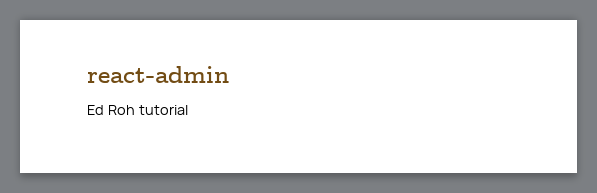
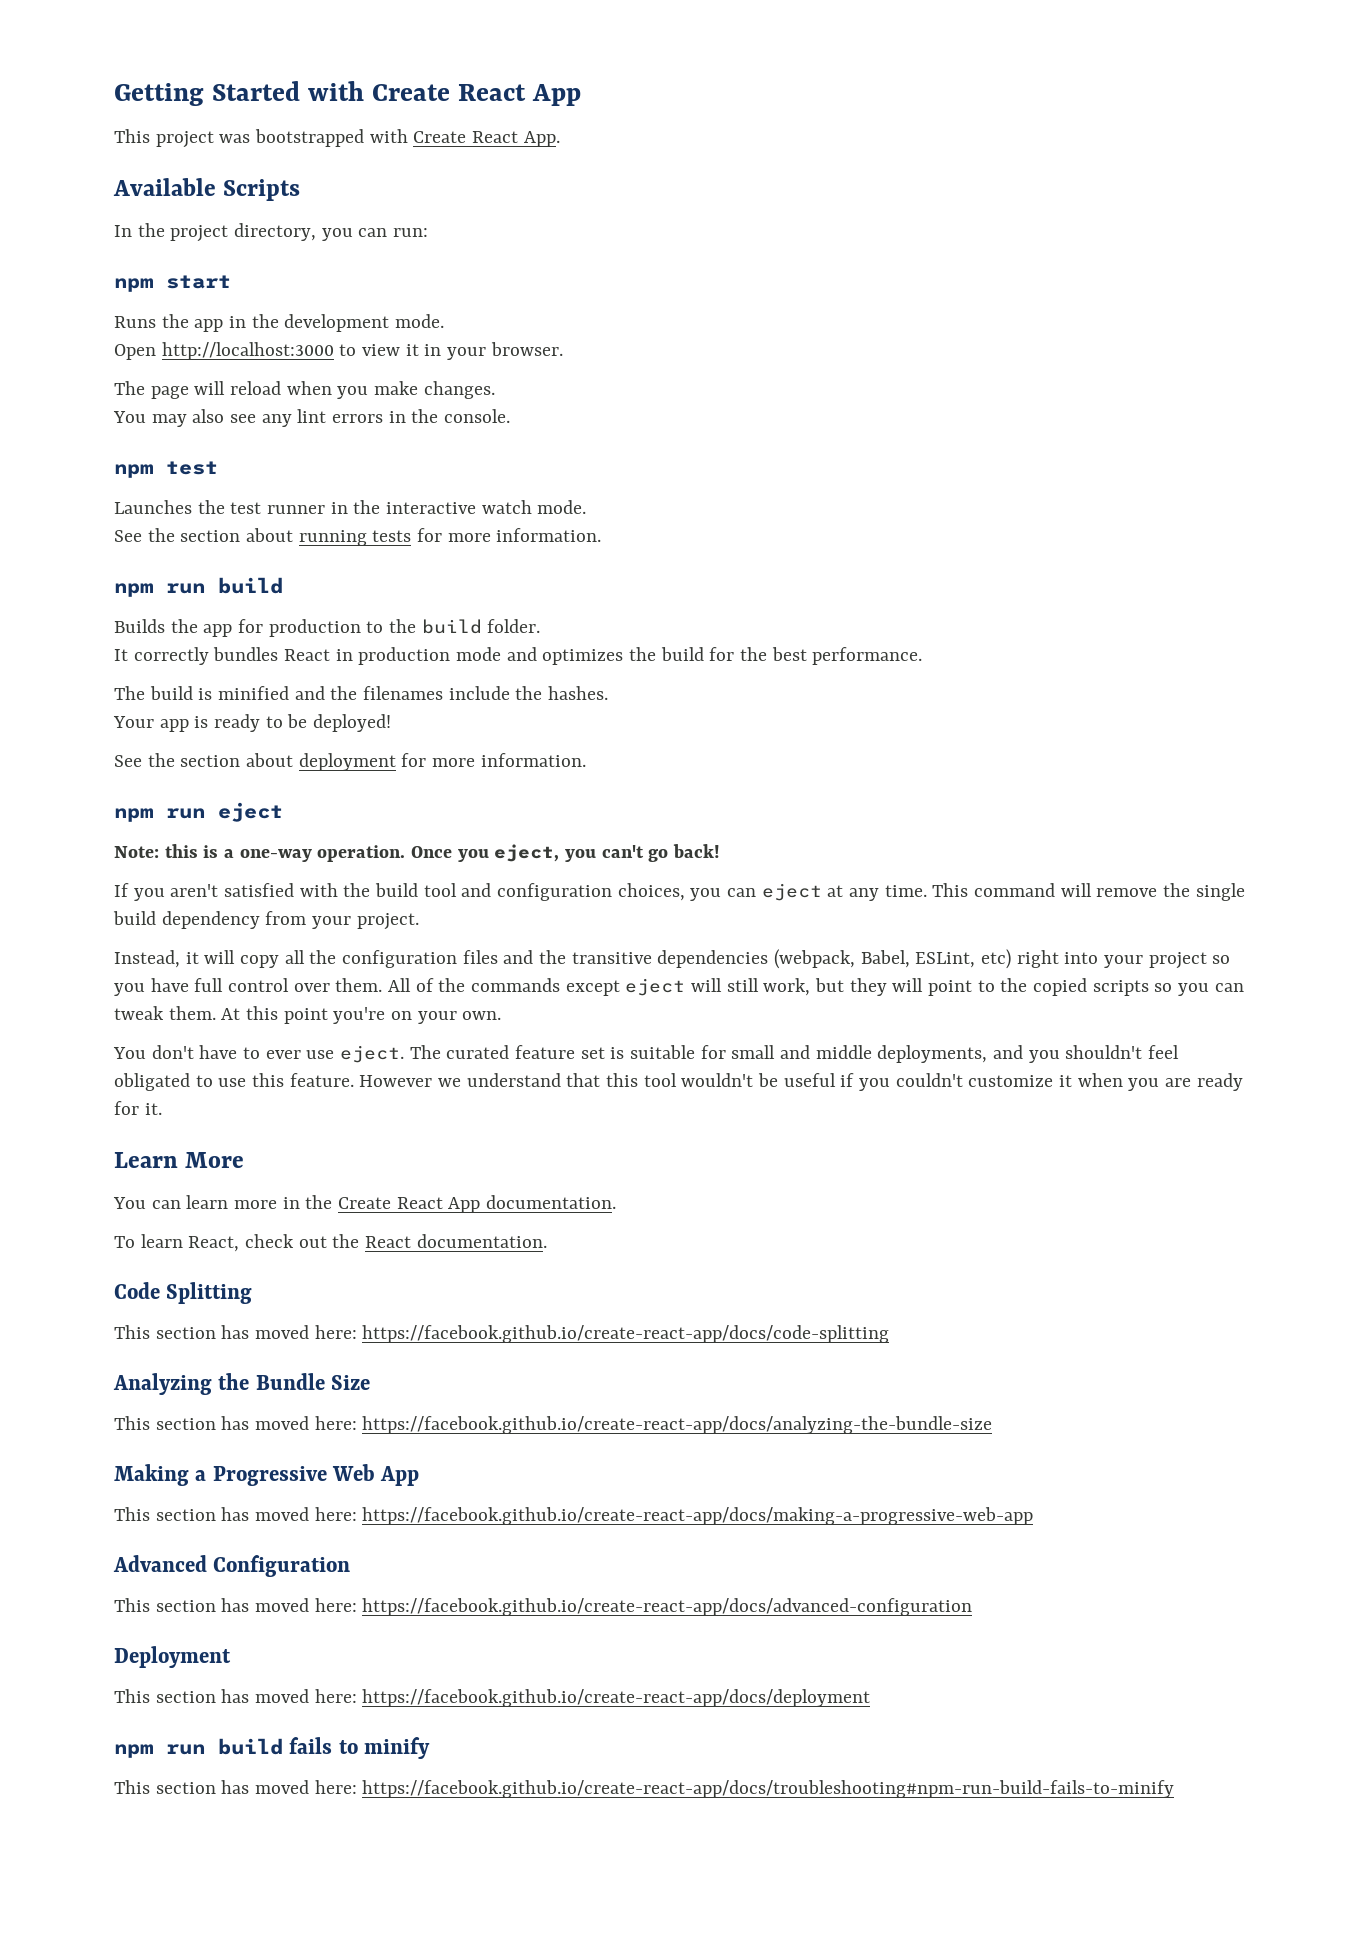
[87,66,229,83] [87,105,188,115] react-admin // Ed Roh tutorial -> [114,81,581,106] [114,129,560,148] [113,178,301,201] [114,223,429,242] [114,275,231,292] [114,314,445,332] [114,342,563,360] [114,381,495,399] [113,409,511,427] [114,461,218,478] [114,500,587,514] [114,528,602,546] [114,577,283,597] [114,619,541,637] [114,647,923,665] [114,686,609,700] [113,714,392,732] [114,753,586,771] [114,802,283,822] [114,844,721,862] [114,883,1245,901] [113,911,419,930] [114,949,1231,969] [114,978,1244,996] [114,1006,502,1024] [113,1045,1180,1063] [114,1073,1243,1091] [114,1101,162,1115] [114,1152,245,1168] [113,1195,617,1213] [114,1234,547,1252] [114,1282,253,1304] [114,1325,890,1343] [113,1373,371,1395] [114,1416,993,1434] [114,1464,420,1486] [114,1507,1034,1525] [113,1555,351,1577] [114,1598,973,1616] [114,1646,231,1668] [114,1689,871,1707] [114,1737,431,1759] [114,1780,1175,1798] Getting Started with Create React App // This project was bootstrapped with Create React App. // Available Scripts // In the project directory, you can run: // npm start // Runs the app in the development mode. // Open http://localhost:3000 to view it in your browser. // The page will reload when you make changes. // You may also see any lint errors in the console. // npm test // Launches the test runner in the interactive watch mode. // See the section about running tests for more information. // npm run build // Builds the app for production to the build folder. // It correctly bundles React in production mode and optimizes the build for the best performance. // The build is minified and the filenames include the hashes. // Your app is ready to be deployed! // See the section about deployment for more information. // npm run eject // Note: this is a one-way operation. Once you eject, you can't go back! // If you aren't satisfied with the build tool and configuration choices, you can eject at any time. This command will remove the single build dependency from your project. // Instead, it will copy all the configuration files and the transitive dependencies (webpack, Babel, ESLint, etc) right into your project so you have full control over them. All of the commands except eject will still work, but they will point to the copied scripts so you can tweak them. At this point you're on your own. // You don't have to ever use eject. The curated feature set is suitable for small and middle deployments, and you shouldn't feel obligated to use this feature. However we understand that this tool wouldn't be useful if you couldn't customize it when you are ready for it. // Learn More // You can learn more in the Create React App documentation. // To learn React, check out the React documentation. // Code Splitting // This section has moved here: https://facebook.github.io/create-react-app/docs/code-splitting // Analyzing the Bundle Size // This section has moved here: https://facebook.github.io/create-react-app/docs/analyzing-the-bundle-size // Making a Progressive Web App // This section has moved here: https://facebook.github.io/create-react-app/docs/making-a-progressive-web-app // Advanced Configuration // This section has moved here: https://facebook.github.io/create-react-app/docs/advanced-configuration // Deployment // This section has moved here: https://facebook.github.io/create-react-app/docs/deployment // npm run build fails to minify // This section has moved here: https://facebook.github.io/create-react-app/docs/troubleshooting#npm-run-build-fails-to-minify

